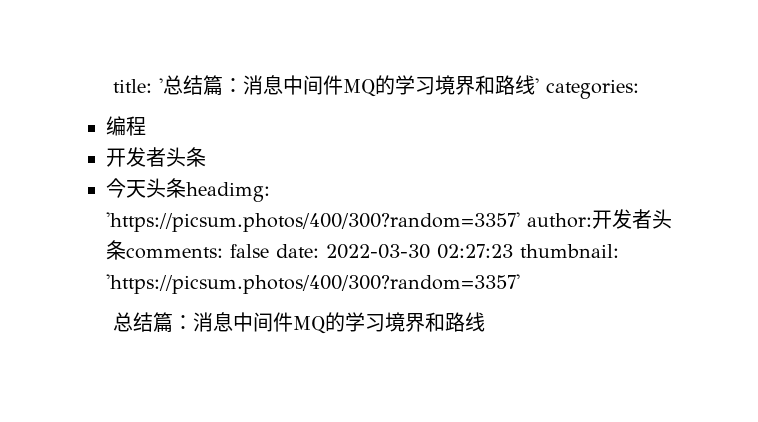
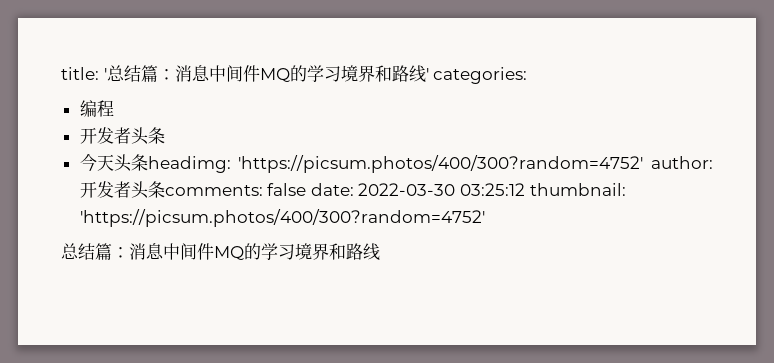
[106,212,520,232] 'https://picsum.photos/400/300?random=3357' -> [238,155,644,173] 'https://picsum.photos/400/300?random=4752'
[437,244,619,259] [106,274,520,294] 02:27:23 thumbnail: 'https://picsum.photos/400/300?random=3357' -> [460,183,626,196] [79,209,485,227] 03:25:12 thumbnail: 'https://picsum.photos/400/300?random=4752'

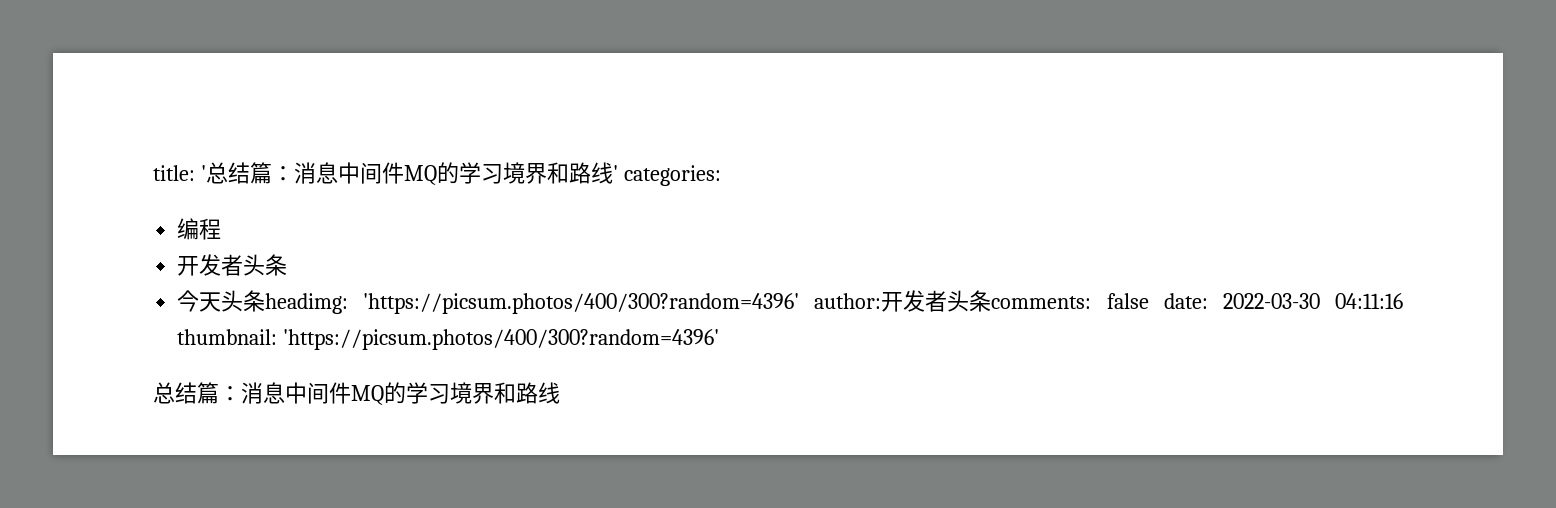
[238,155,644,173] 'https://picsum.photos/400/300?random=4752' -> [363,293,800,314] 'https://picsum.photos/400/300?random=4396'
[460,183,626,196] [79,209,485,227] 03:25:12 thumbnail: 'https://picsum.photos/400/300?random=4752' -> [1335,293,1404,309] [177,329,720,350] 04:11:16 thumbnail: 'https://picsum.photos/400/300?random=4396'

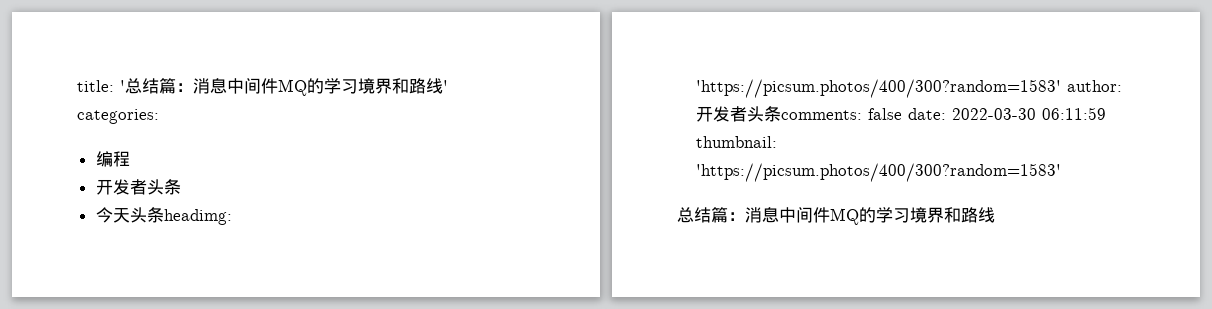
[363,293,800,314] 'https://picsum.photos/400/300?random=4396' -> [695,79,1061,98] 'https://picsum.photos/400/300?random=1583'
[1335,293,1404,309] [177,329,720,350] 04:11:16 thumbnail: 'https://picsum.photos/400/300?random=4396' -> [1041,107,1106,120] [695,136,777,148] [695,163,1061,182] 06:11:59 thumbnail: 'https://picsum.photos/400/300?random=1583'

